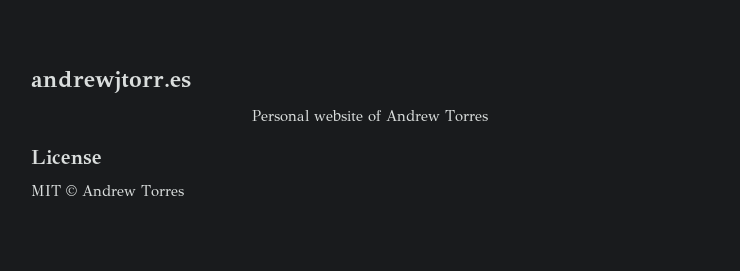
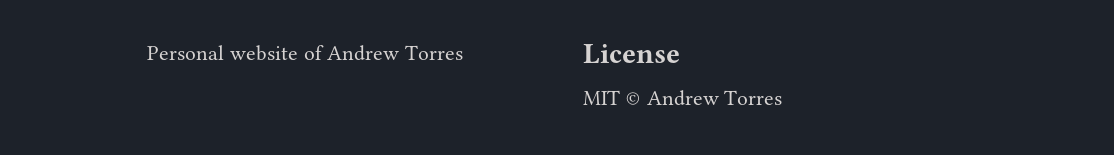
[31,71,191,93] andrewjtorr.es // -> (146, 52) none

